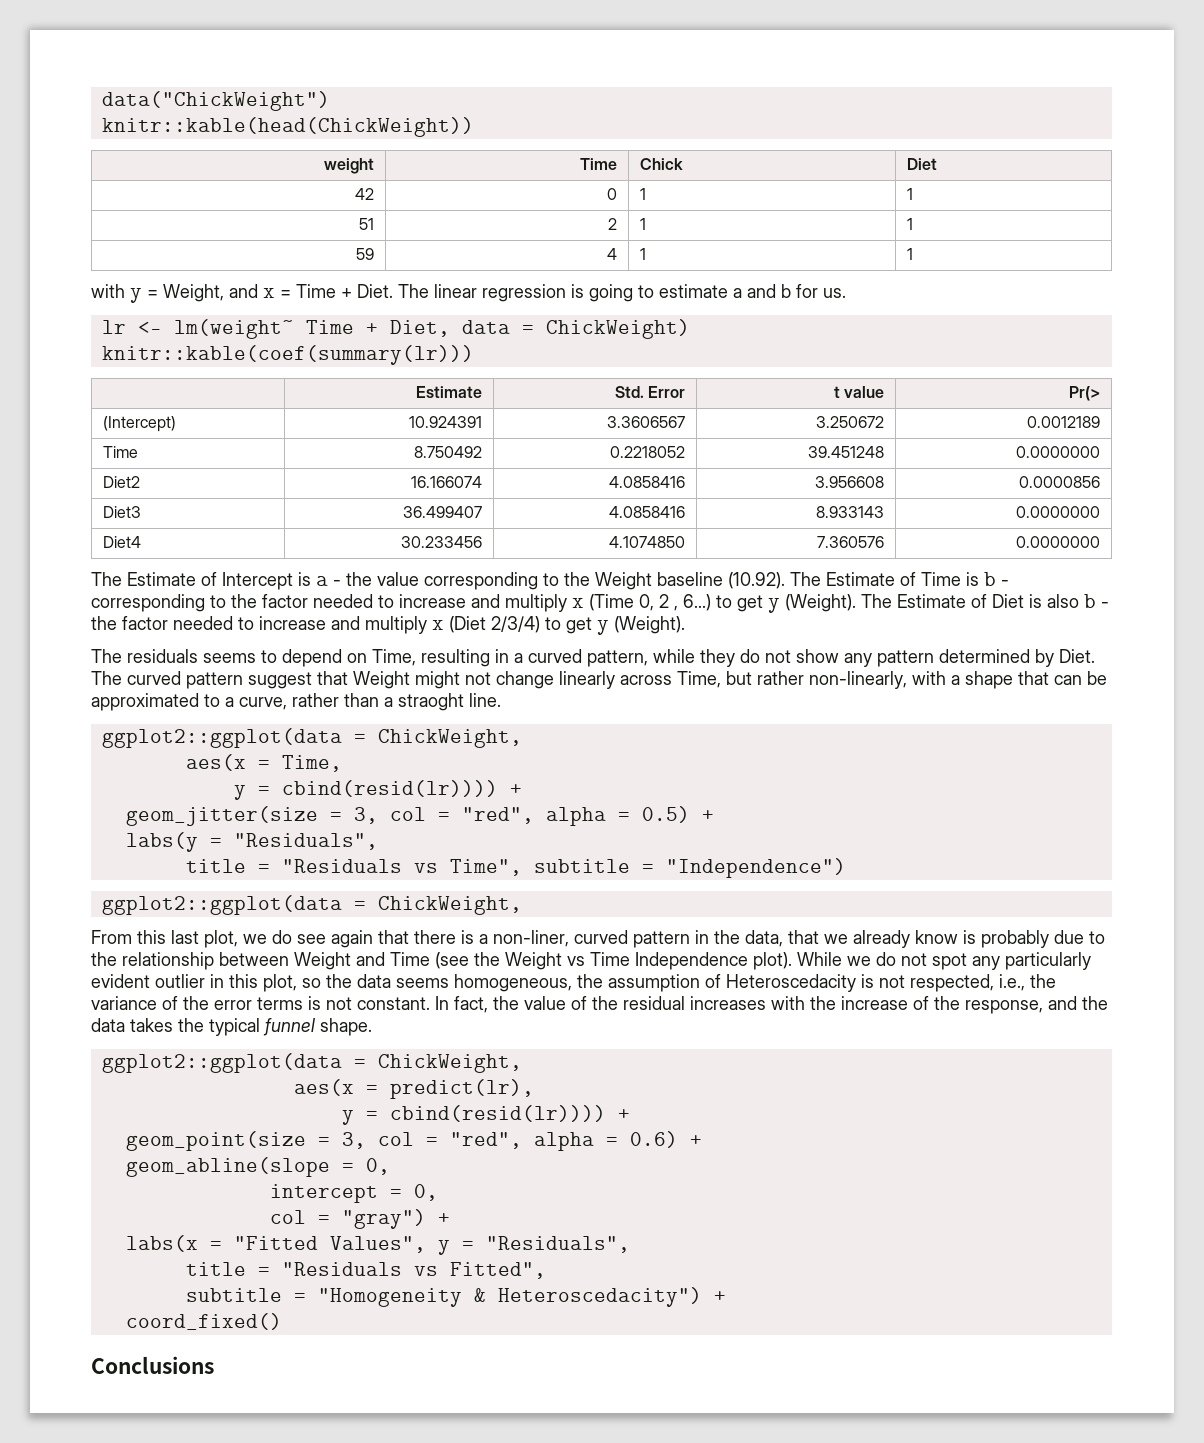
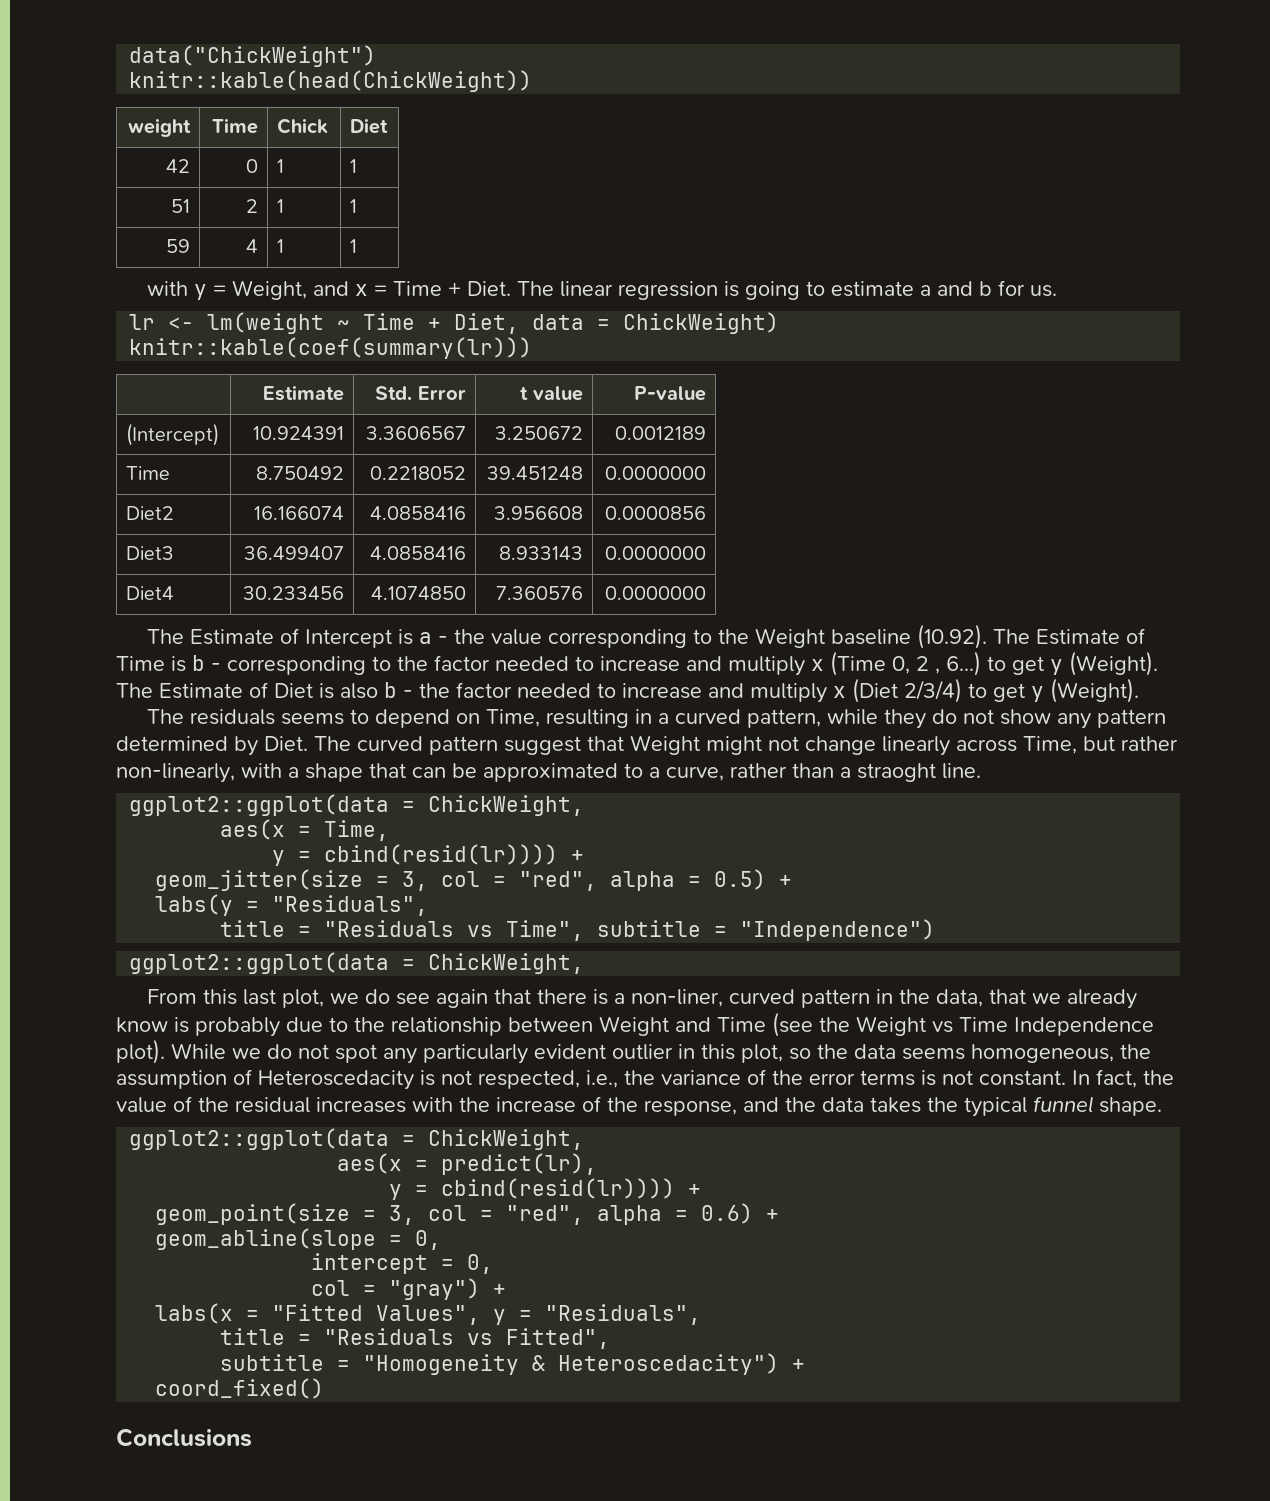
[173,319,294,339] lm(weight~ -> [207,312,351,334] lm(weight ~
[1068,386,1100,401] Pr(> -> [633,386,706,401] P-value

